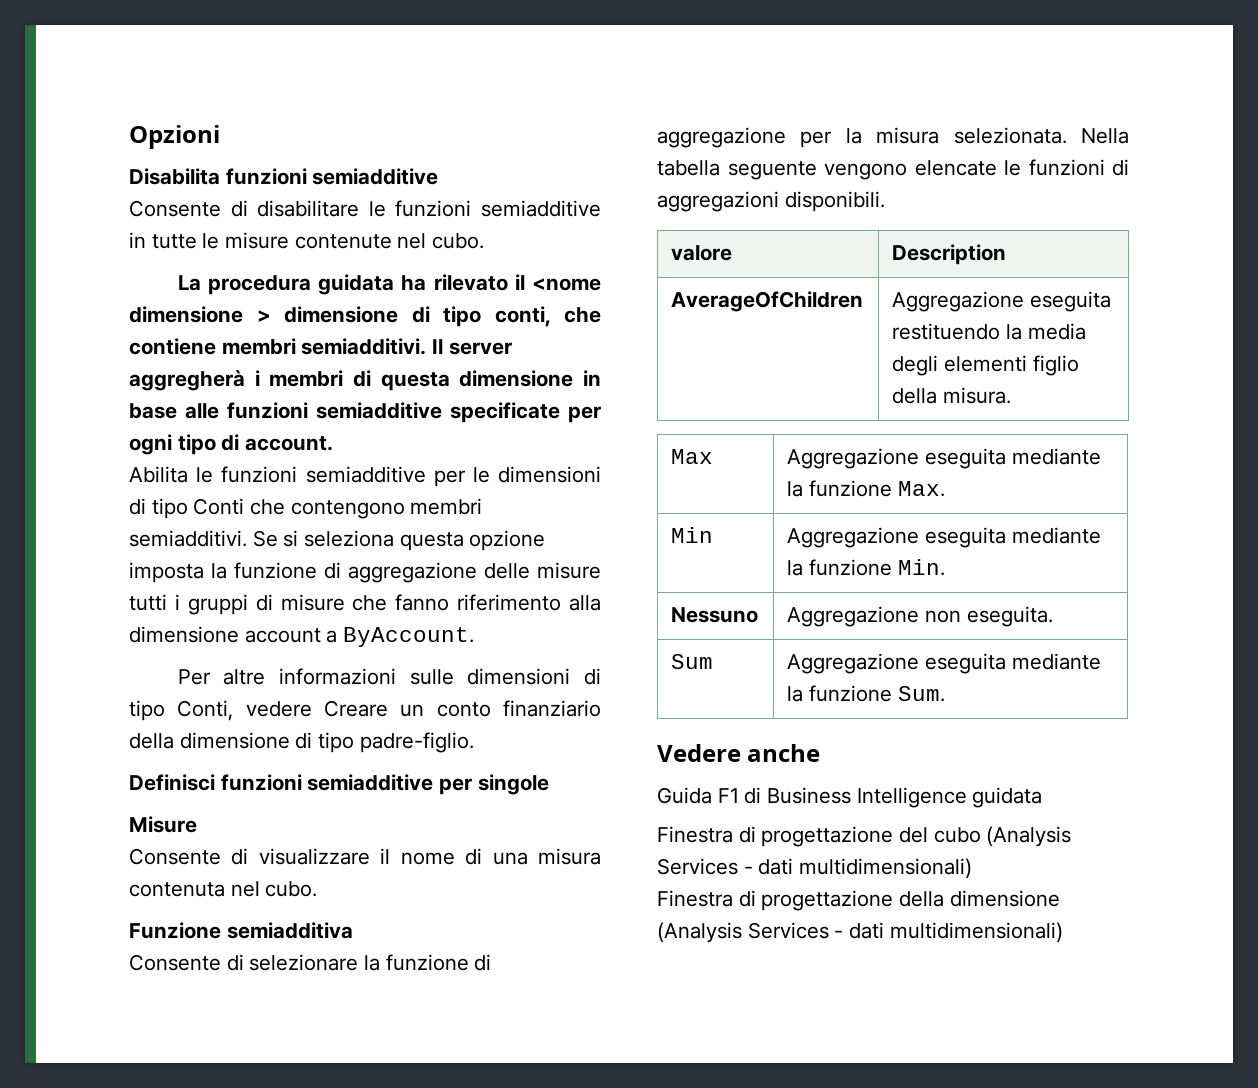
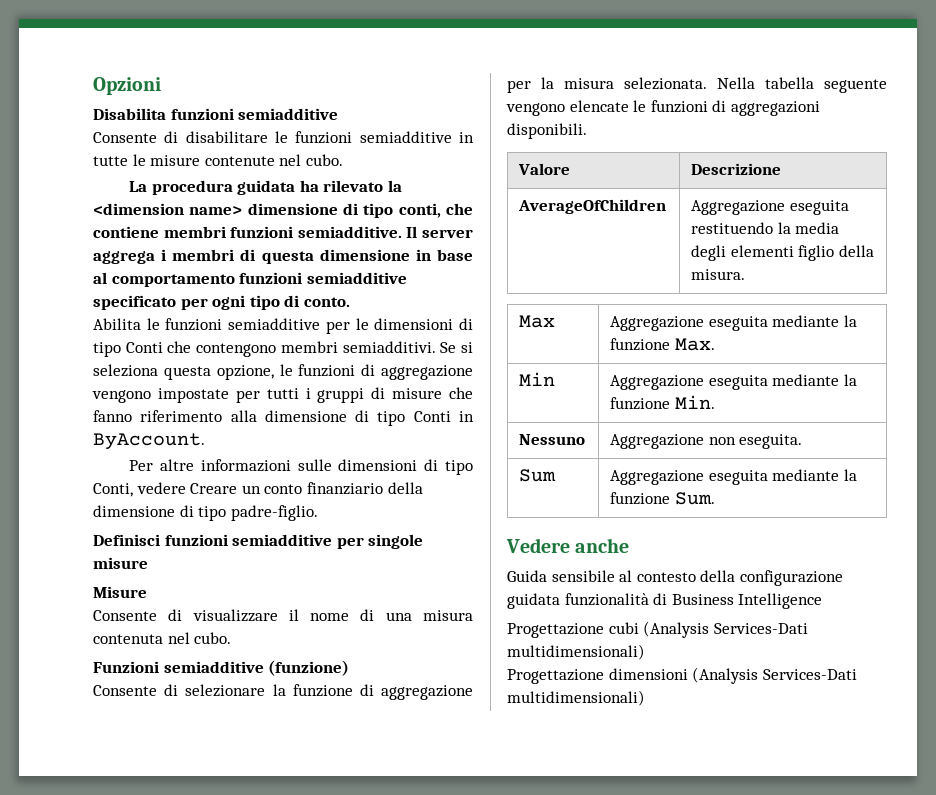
[514,274,602,291] [129,306,271,323] il <nome dimensione > -> [387,180,402,192] [93,203,243,215] la <dimension name>
[301,338,427,355] semiadditivi. -> [230,226,402,238] funzioni semiadditive.
[129,370,245,391] aggregherà -> [93,251,155,264] aggrega
[185,402,560,423] alle funzioni semiadditive specificate -> [93,272,407,287] [93,295,176,310] al comportamento funzioni semiadditive specificato
[245,436,334,451] account. -> [303,297,350,307] conto.
[469,530,546,551] [129,562,601,583] opzione imposta la funzione di aggregazione delle misure -> [216,364,473,380] [92,388,260,403] opzione, le funzioni di aggregazione vengono impostate per
[244,628,338,643] account a -> [355,410,474,426] di tipo Conti in
(549, 784) none -> [93,557,148,569] misure
[129,922,353,939] Funzione semiadditiva -> [93,660,350,676] Funzioni semiadditive (funzione)
[671,245,733,261] [892,244,1007,265] valore | Description -> [518,163,571,175] [691,163,782,175] Valore | Descrizione
[717,787,1043,808] [657,826,1072,847] [657,858,973,879] [657,890,1060,911] [657,922,885,943] F1 di Business Intelligence guidata // Finestra di progettazione del cubo (Analysis Services - dati multidimensionali) // Finestra di progettazione della dimensione (Analysis Services - dati -> [551,570,843,586] [507,593,823,609] [507,621,808,638] [507,644,645,660] [507,667,857,684] sensibile al contesto della configurazione guidata funzionalità di Business Intelligence // Progettazione cubi (Analysis Services-Dati multidimensionali) // Progettazione dimensioni (Analysis Services-Dati

